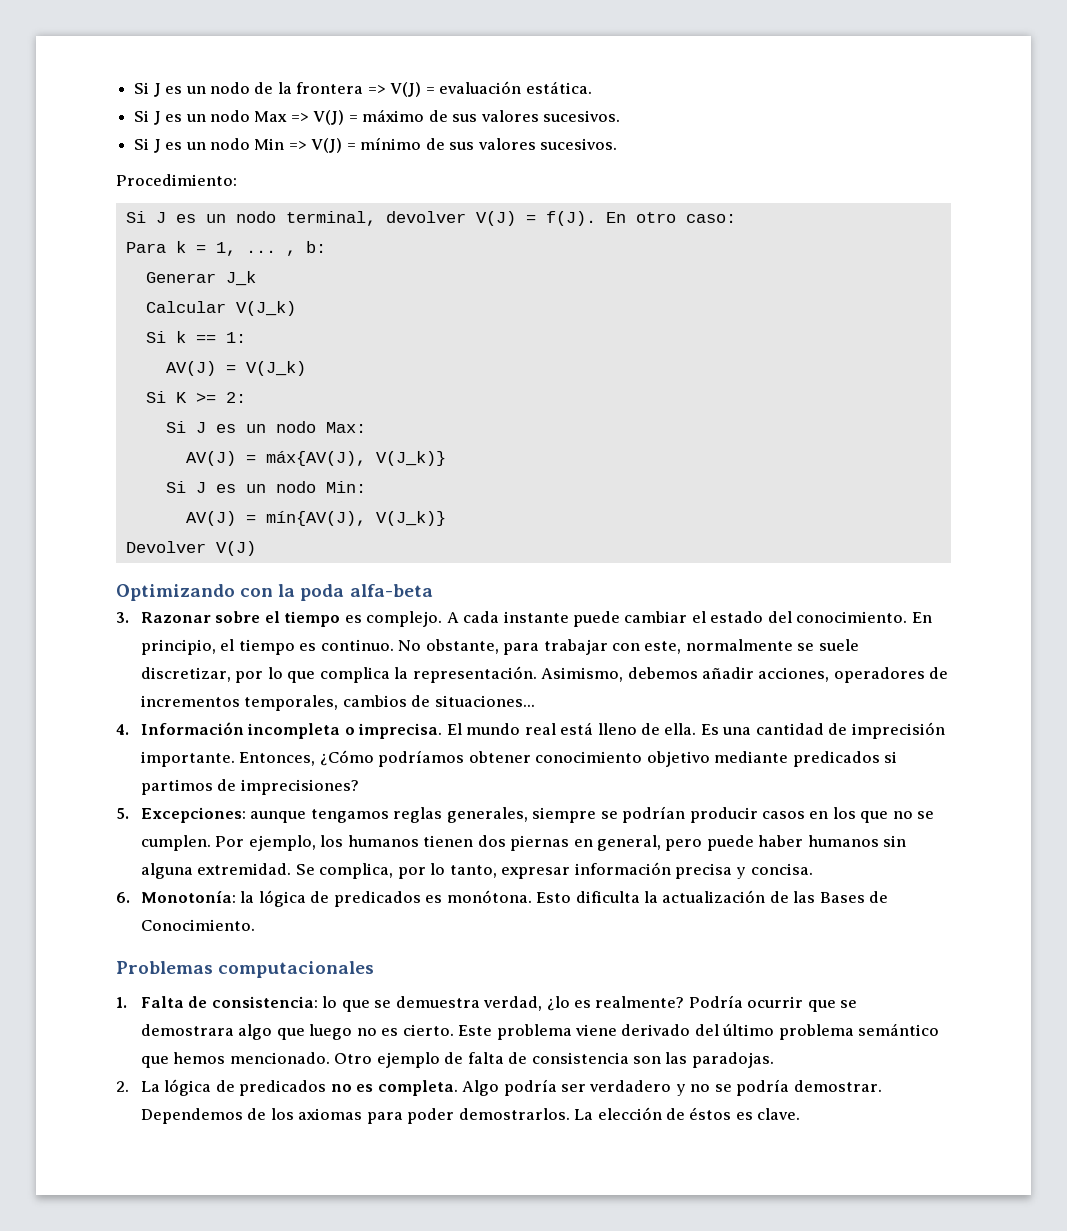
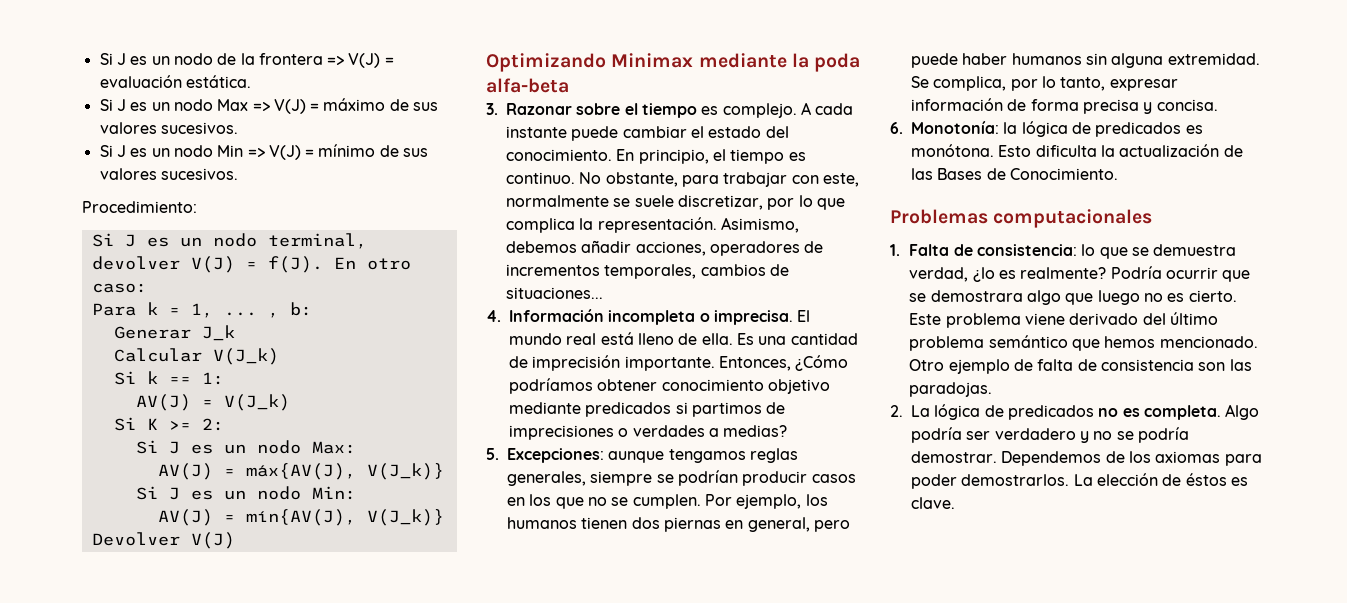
[240,588,274,597] con -> [611,53,787,68] Minimax mediante
[240,779,359,795] imprecisiones? -> [509,425,788,440] imprecisiones o verdades a medias?
(671, 868) none -> [1007,99,1079,111] de forma

